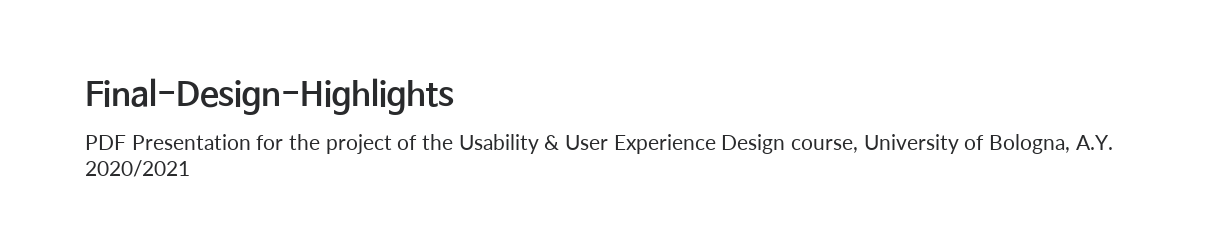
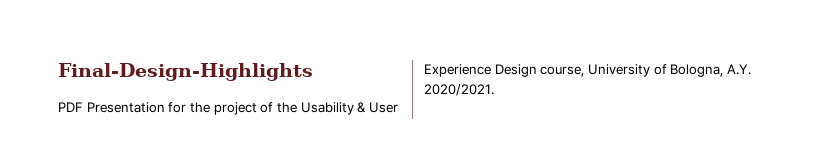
[85,160,190,177] 2020/2021 -> [424,84,494,96] 2020/2021.

